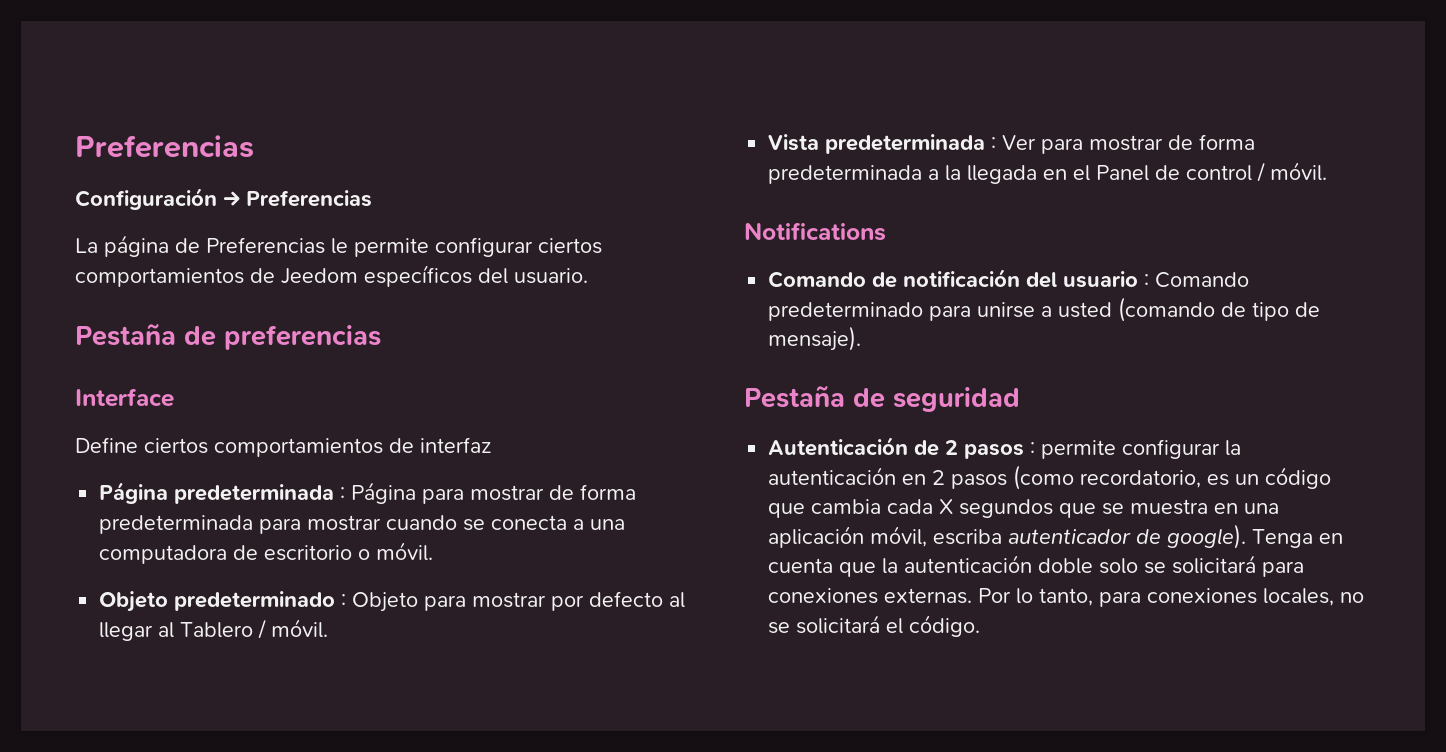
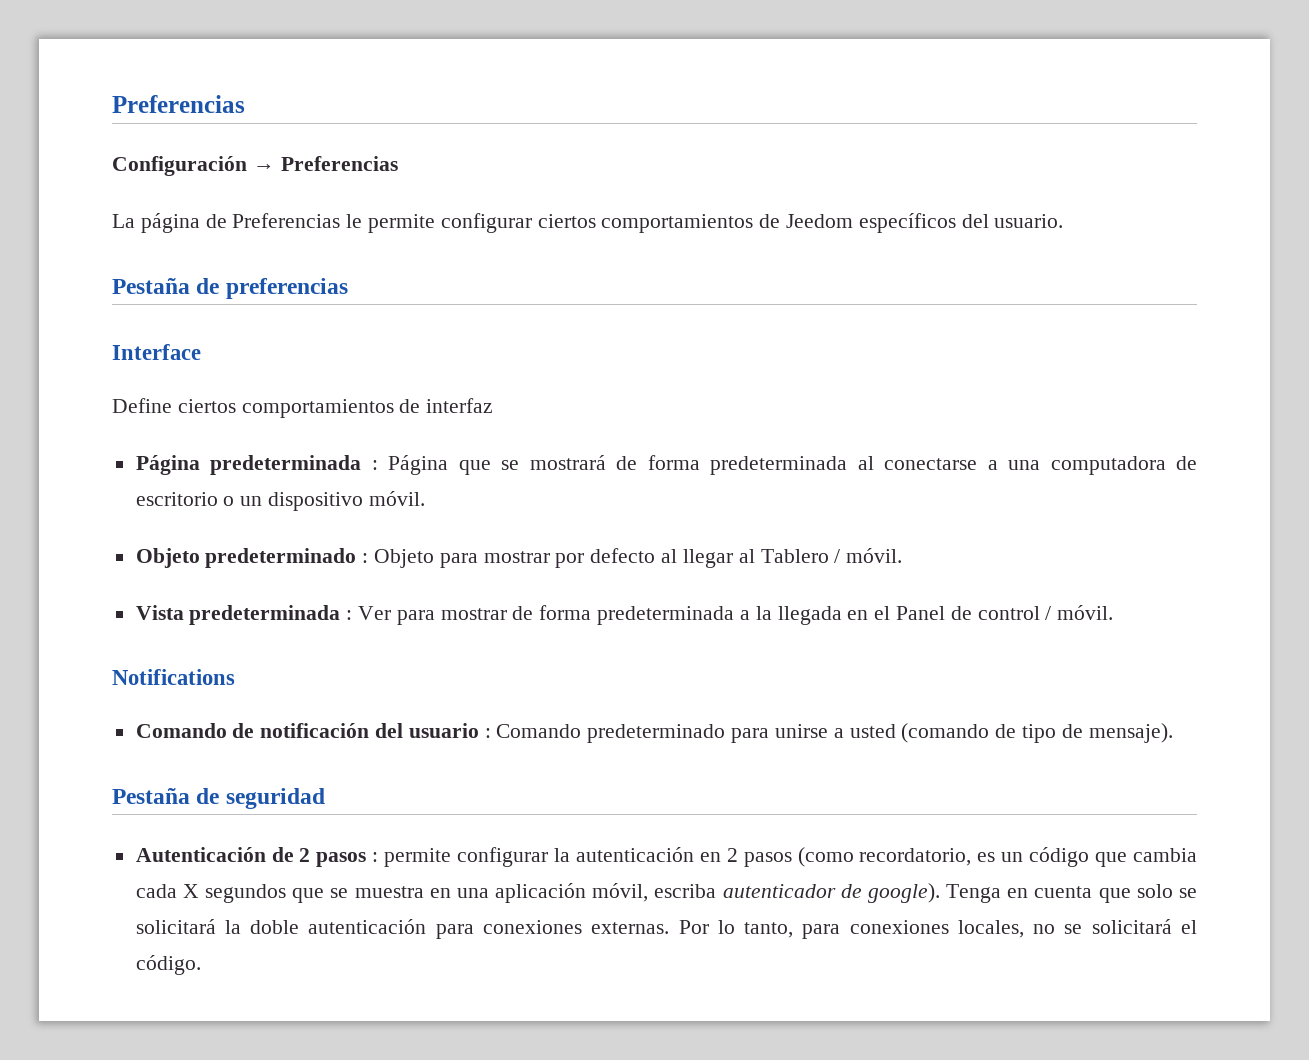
[422,484,637,504] [99,515,568,534] para mostrar de forma predeterminada para mostrar cuando se conecta -> [458,455,978,475] que se mostrará de forma predeterminada al conectarse
(371, 554) none -> [240,492,364,511] un dispositivo
[882,555,1257,574] la autenticación doble solo se solicitará -> [1136,884,1197,898] [135,919,427,934] solo se solicitará la doble autenticación

